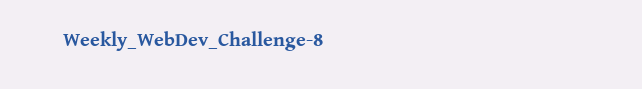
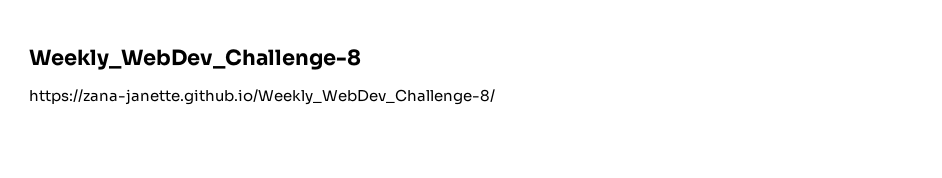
(323, 41) none -> [29,89,495,105] // https://zana-janette.github.io/Weekly_WebDev_Challenge-8/

